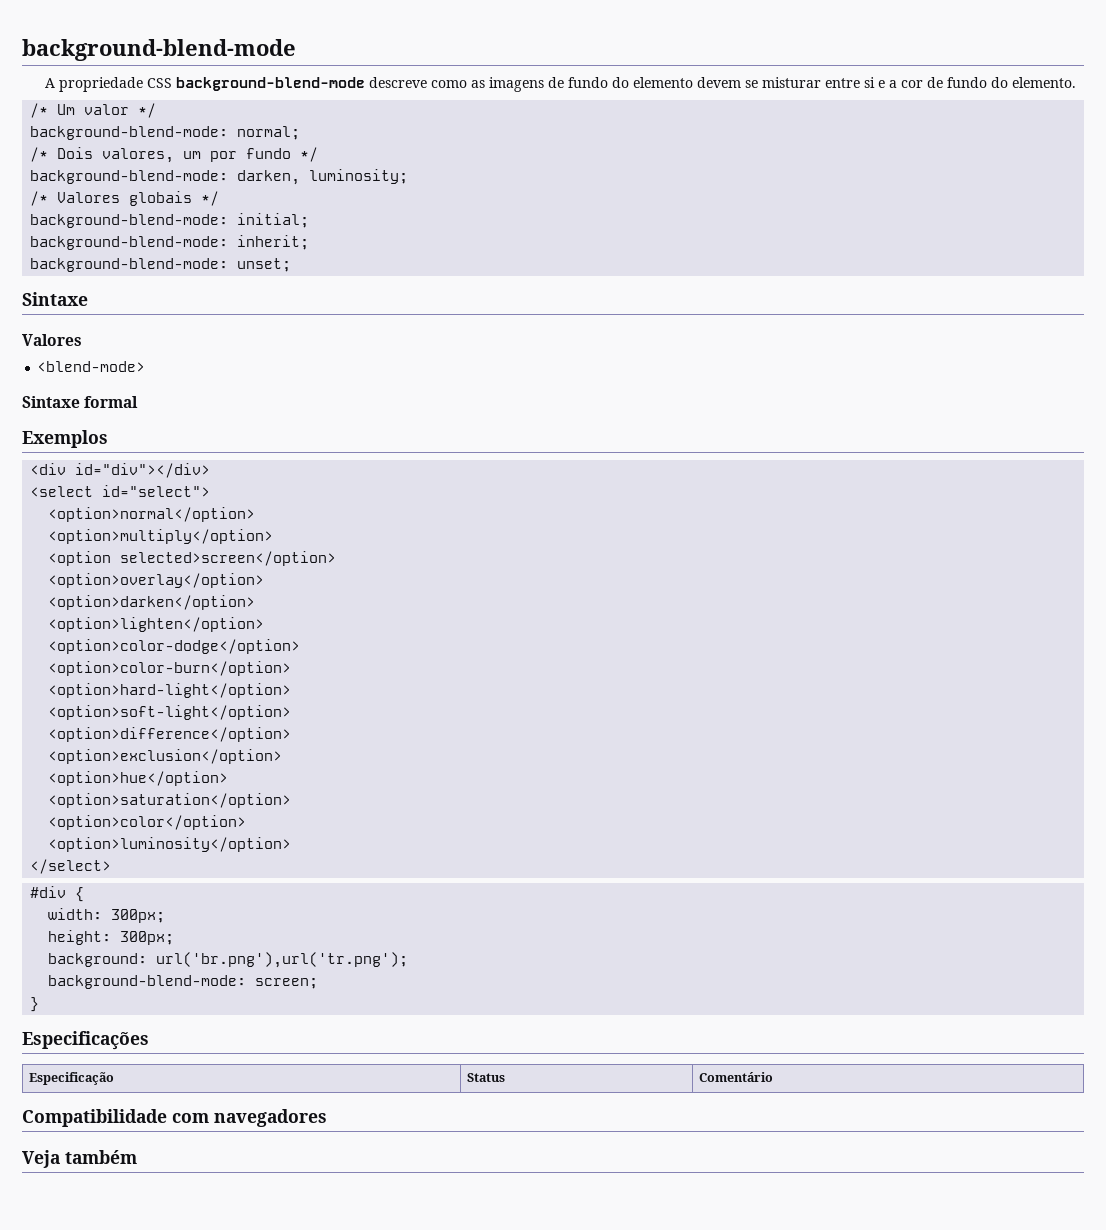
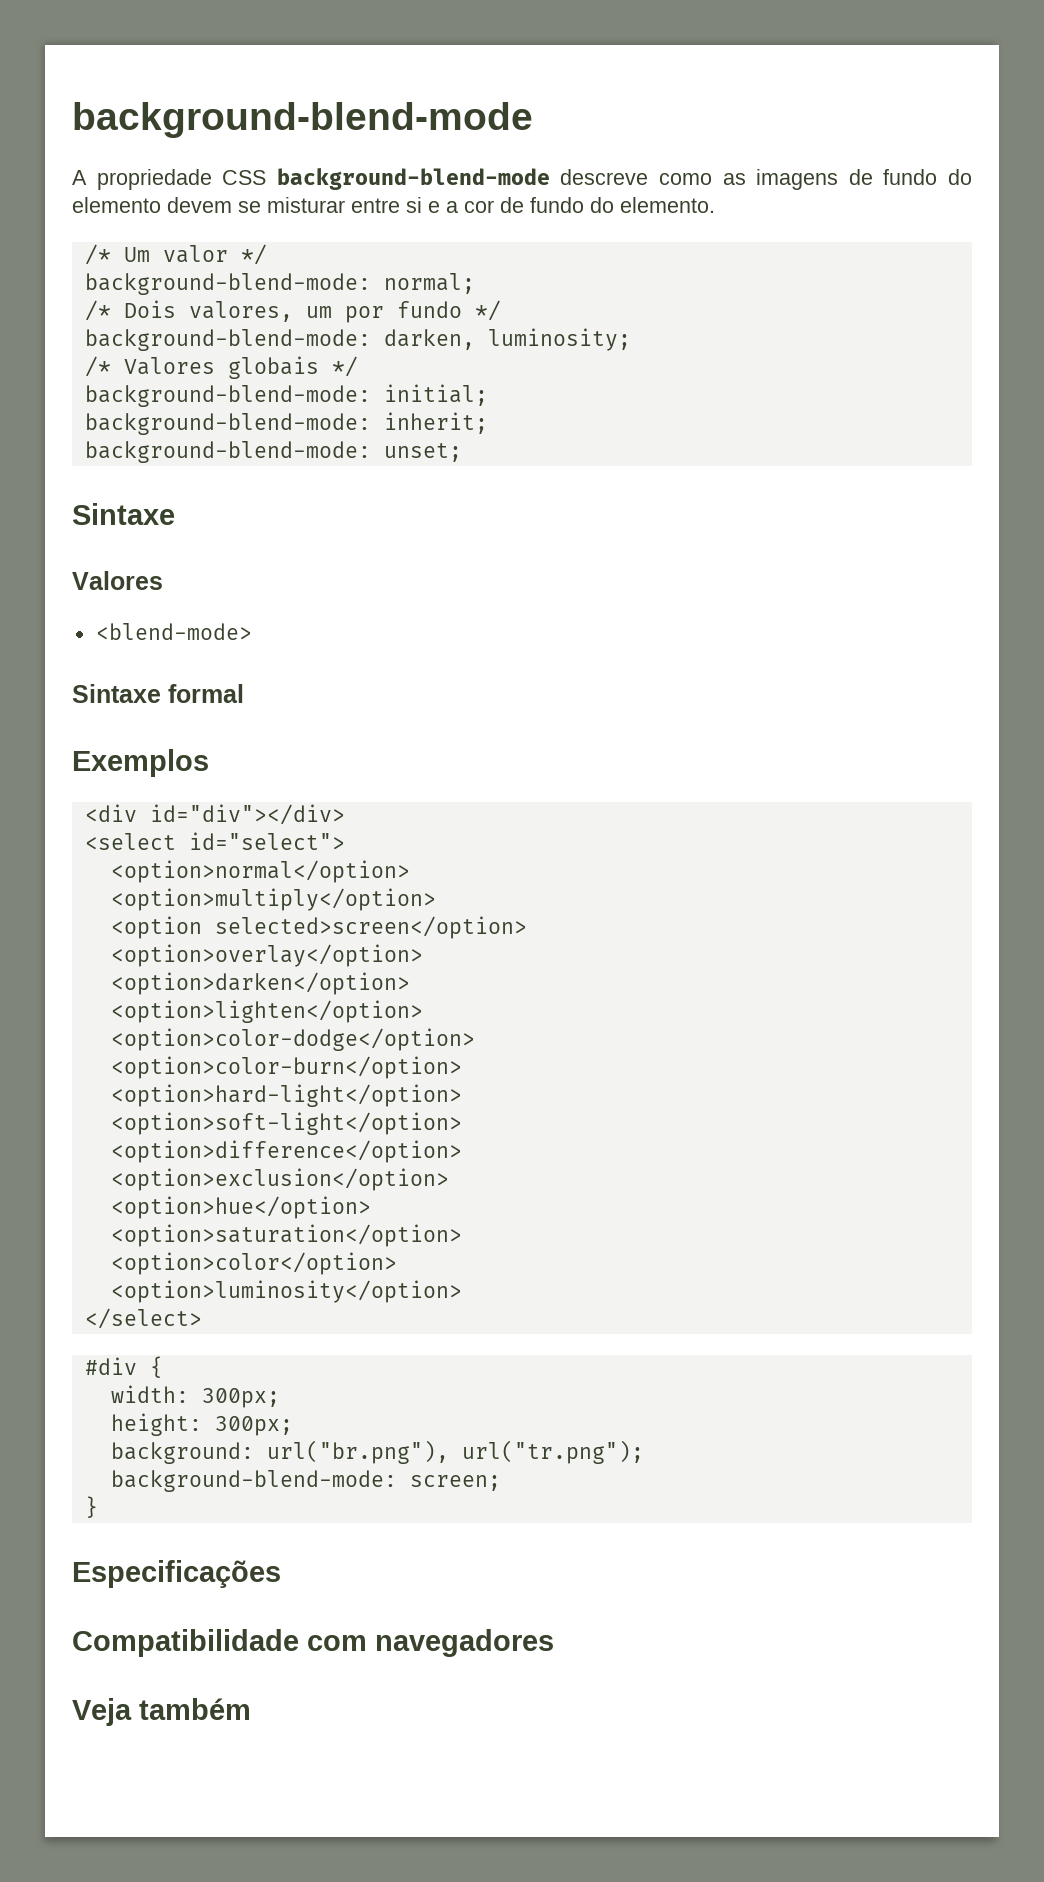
[156,952,409,968] url('br.png'),url('tr.png'); -> [266,1440,644,1464] url("br.png"), url("tr.png");
[29,1072,115,1085] [467,1073,506,1082] [699,1072,774,1082] // Especificação | Status | Comentário -> (281, 1574) none

